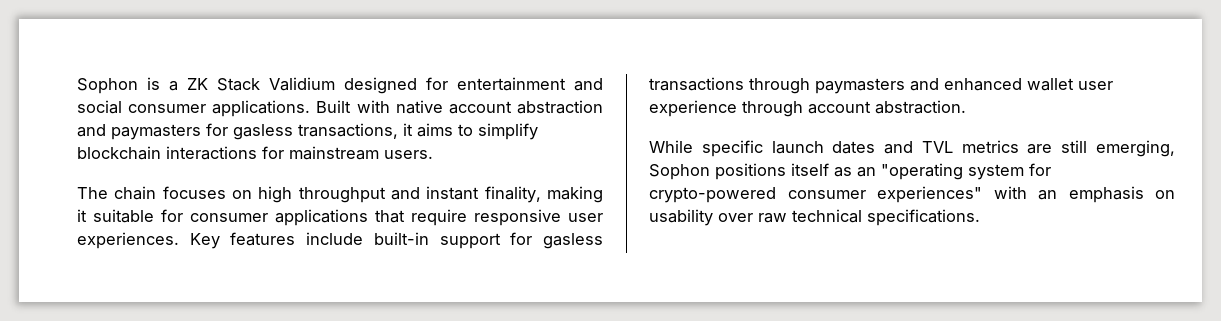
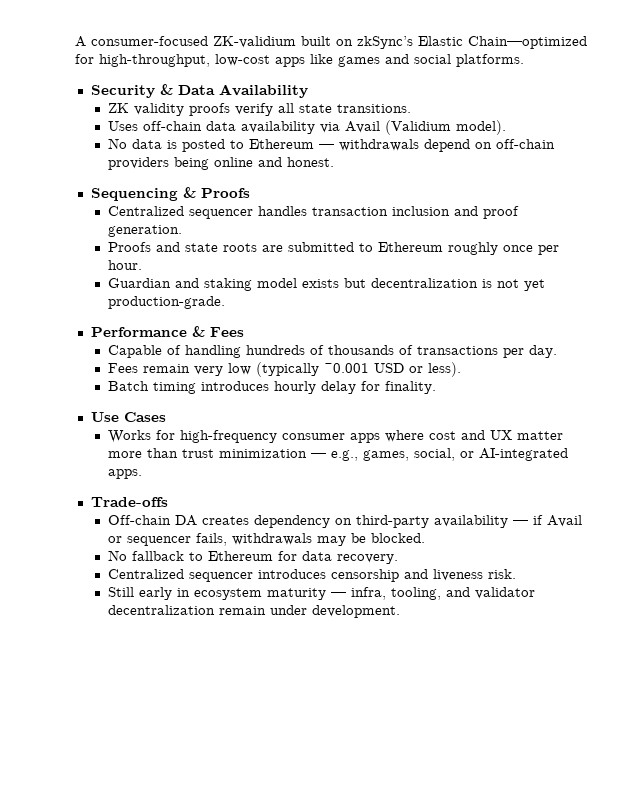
[77,77,603,94] [77,100,604,117] [77,123,538,140] [77,146,433,160] [77,186,603,203] [77,209,603,226] [77,232,603,249] [649,77,1113,94] [649,100,966,117] [649,140,1175,157] [649,163,1051,180] [649,186,1175,203] [649,209,980,226] Sophon is a ZK Stack Validium designed for entertainment and social consumer applications. Built with native account abstraction and paymasters for gasless transactions, it aims to simplify blockchain interactions for mainstream users. // The chain focuses on high throughput and instant finality, making it suitable for consumer applications that require responsive user experiences. Key features include built-in support for gasless transactions through paymasters and enhanced wallet user experience through account abstraction. // While specific launch dates and TVL metrics are still emerging, Sophon positions itself as an "operating system for crypto-powered consumer experiences" with an emphasis on usability over raw technical specifications. -> [75,36,587,49] [75,54,524,67] [90,84,308,98] [108,103,412,116] [108,120,507,135] [108,138,556,152] [108,157,335,170] [90,187,250,201] [108,206,520,219] [108,225,183,237] [108,242,560,255] [108,260,143,270] [108,278,546,291] [108,296,226,309] [90,326,244,337] [108,345,558,358] [108,362,462,377] [108,381,437,394] [90,412,166,422] [108,430,564,443] [108,448,569,461] [108,469,143,479] [90,497,168,507] [108,515,583,528] [108,533,426,546] [108,550,399,564] [108,569,517,582] [108,587,536,600] [108,605,401,618] A consumer-focused ZK-validium built on zkSync’s Elastic Chain—optimized for high-throughput, low-cost apps like games and social platforms. // Security & Data Availability // ZK validity proofs verify all state transitions. // Uses off-chain data availability via Avail (Validium model). // No data is posted to Ethereum — withdrawals depend on off-chain providers being online and honest. // Sequencing & Proofs // Centralized sequencer handles transaction inclusion and proof generation. // Proofs and state roots are submitted to Ethereum roughly once per hour. // Guardian and staking model exists but decentralization is not yet production-grade. // Performance & Fees // Capable of handling hundreds of thousands of transactions per day. // Fees remain very low (typically ~0.001 USD or less). // Batch timing introduces hourly delay for finality. // Use Cases // Works for high-frequency consumer apps where cost and UX matter more than trust minimization — e.g., games, social, or AI-integrated apps. // Trade-offs // Off-chain DA creates dependency on third-party availability — if Avail or sequencer fails, withdrawals may be blocked. // No fallback to Ethereum for data recovery. // Centralized sequencer introduces censorship and liveness risk. // Still early in ecosystem maturity — infra, tooling, and validator decentralization remain under development.

